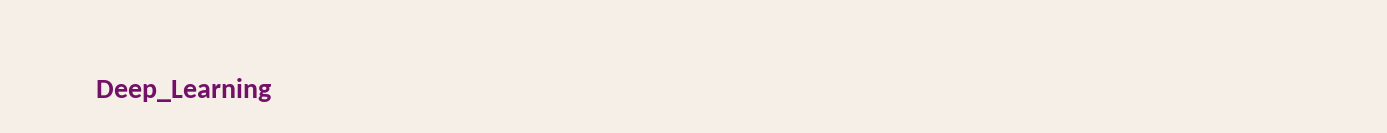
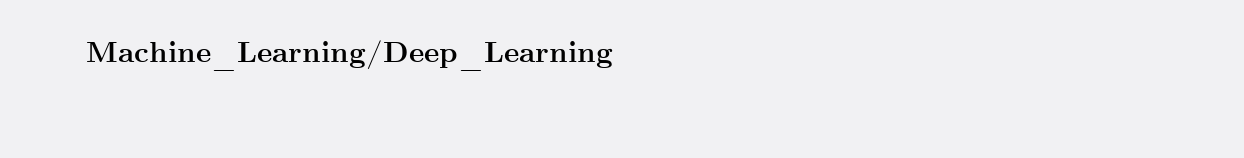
[96,78,271,102] Deep_Learning -> [86,40,613,71] Machine_Learning/Deep_Learning

